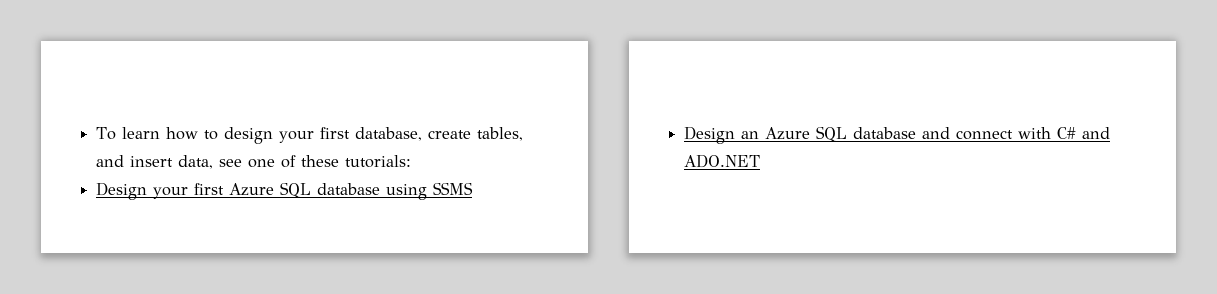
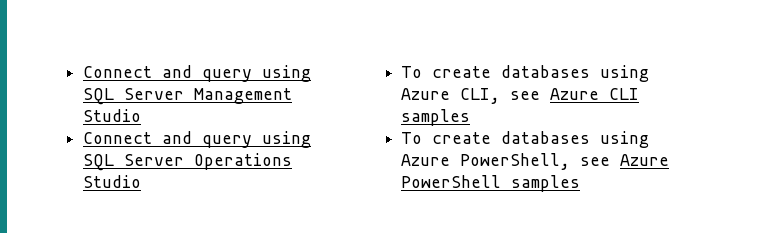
[96,127,524,144] [96,155,412,169] [96,182,474,200] [684,126,1111,144] [684,154,761,168] To learn how to design your first database, create tables, and insert data, see one of these tutorials: // Design your first Azure SQL database using SSMS // Design an Azure SQL database and connect with C# and ADO.NET -> [82,65,311,82] [82,88,292,105] [82,109,141,122] [82,131,311,148] [82,153,292,171] [82,175,141,188] [401,65,650,82] [401,88,640,104] [401,109,471,126] [401,131,650,148] [401,153,670,170] [401,175,581,192] Connect and query using SQL Server Management Studio // Connect and query using SQL Server Operations Studio // To create databases using Azure CLI, see Azure CLI samples // To create databases using Azure PowerShell, see Azure PowerShell samples

